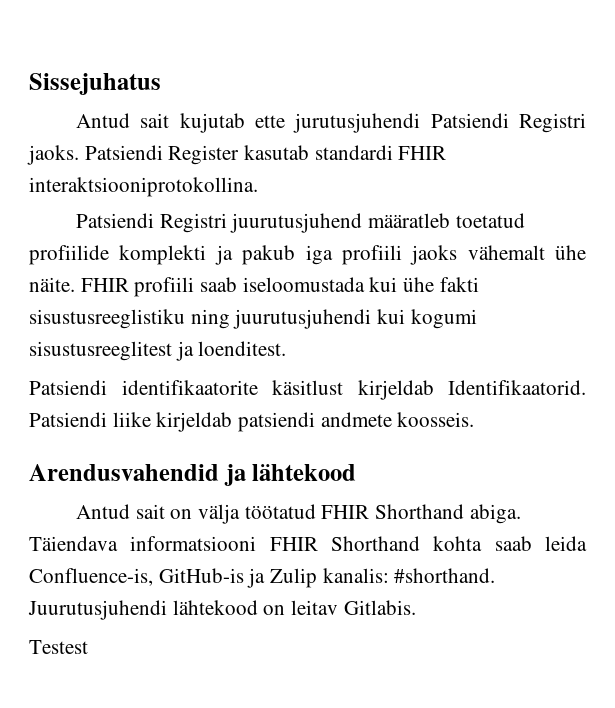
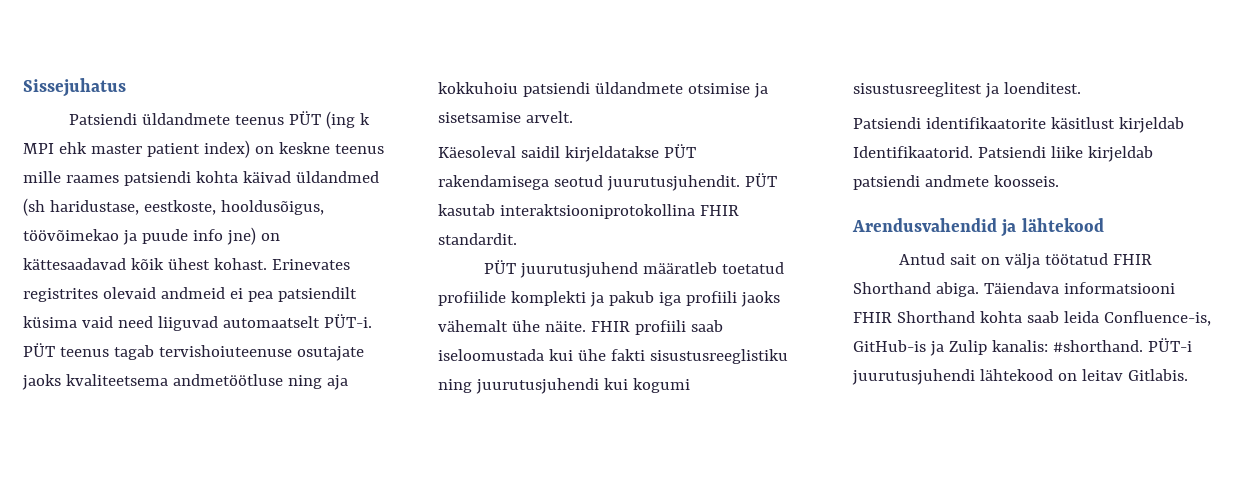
[75,113,586,133] [27,145,447,165] [29,177,258,197] [75,213,227,233] Antud sait kujutab ette jurutusjuhendi Patsiendi Registri jaoks. Patsiendi Register kasutab standardi FHIR interaktsiooniprotokollina. // Patsiendi Registri -> [68,111,370,129] [23,140,384,158] [23,171,379,186] [23,198,324,216] [23,227,280,245] [23,258,350,270] [23,287,357,302] [23,314,372,331] [23,343,364,361] [22,374,348,390] [438,82,768,98] [438,111,573,123] [438,144,696,162] [438,173,777,191] [438,204,739,219] [438,233,517,245] [483,260,516,274] Patsiendi üldandmete teenus PÜT (ing k MPI ehk master patient index) on keskne teenus mille raames patsiendi kohta käivad üldandmed (sh haridustase, eestkoste, hooldusõigus, töövõimekao ja puude info jne) on kättesaadavad kõik ühest kohast. Erinevates registrites olevaid andmeid ei pea patsiendilt küsima vaid need liiguvad automaatselt PÜT-i. PÜT teenus tagab tervishoiuteenuse osutajate jaoks kvaliteetsema andmetöötluse ning aja kokkuhoiu patsiendi üldandmete otsimise ja sisetsamise arvelt. // Käesoleval saidil kirjeldatakse PÜT rakendamisega seotud juurutusjuhendit. PÜT kasutab interaktsiooniprotokollina FHIR standardit. // PÜT
[28,600,167,620] Juurutusjuhendi -> [1147,338,1192,352] [852,369,975,385] PÜT-i juurutusjuhendi
[29,640,88,654] // Testest -> (1188, 375) none

